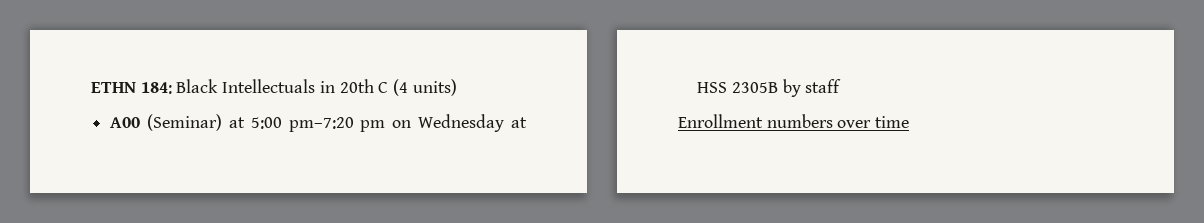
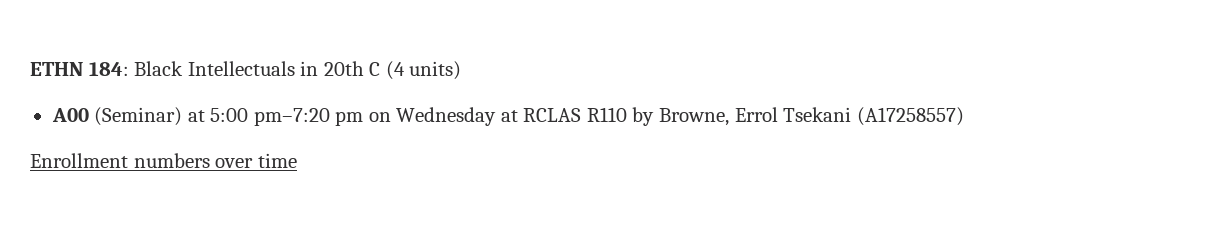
[697,79,842,97] HSS 2305B by staff -> [523,107,964,126] RCLAS R110 by Browne, Errol Tsekani (A17258557)

